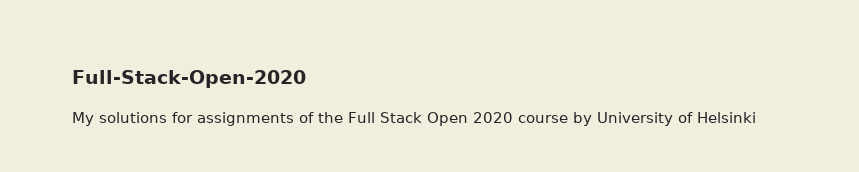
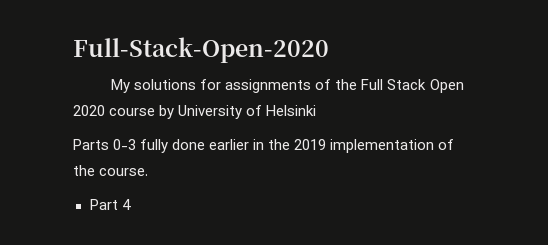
(756, 117) none -> [73,139,455,153] [73,165,149,176] [89,199,131,210] // Parts 0-3 fully done earlier in the 2019 implementation of the course. // Part 4

